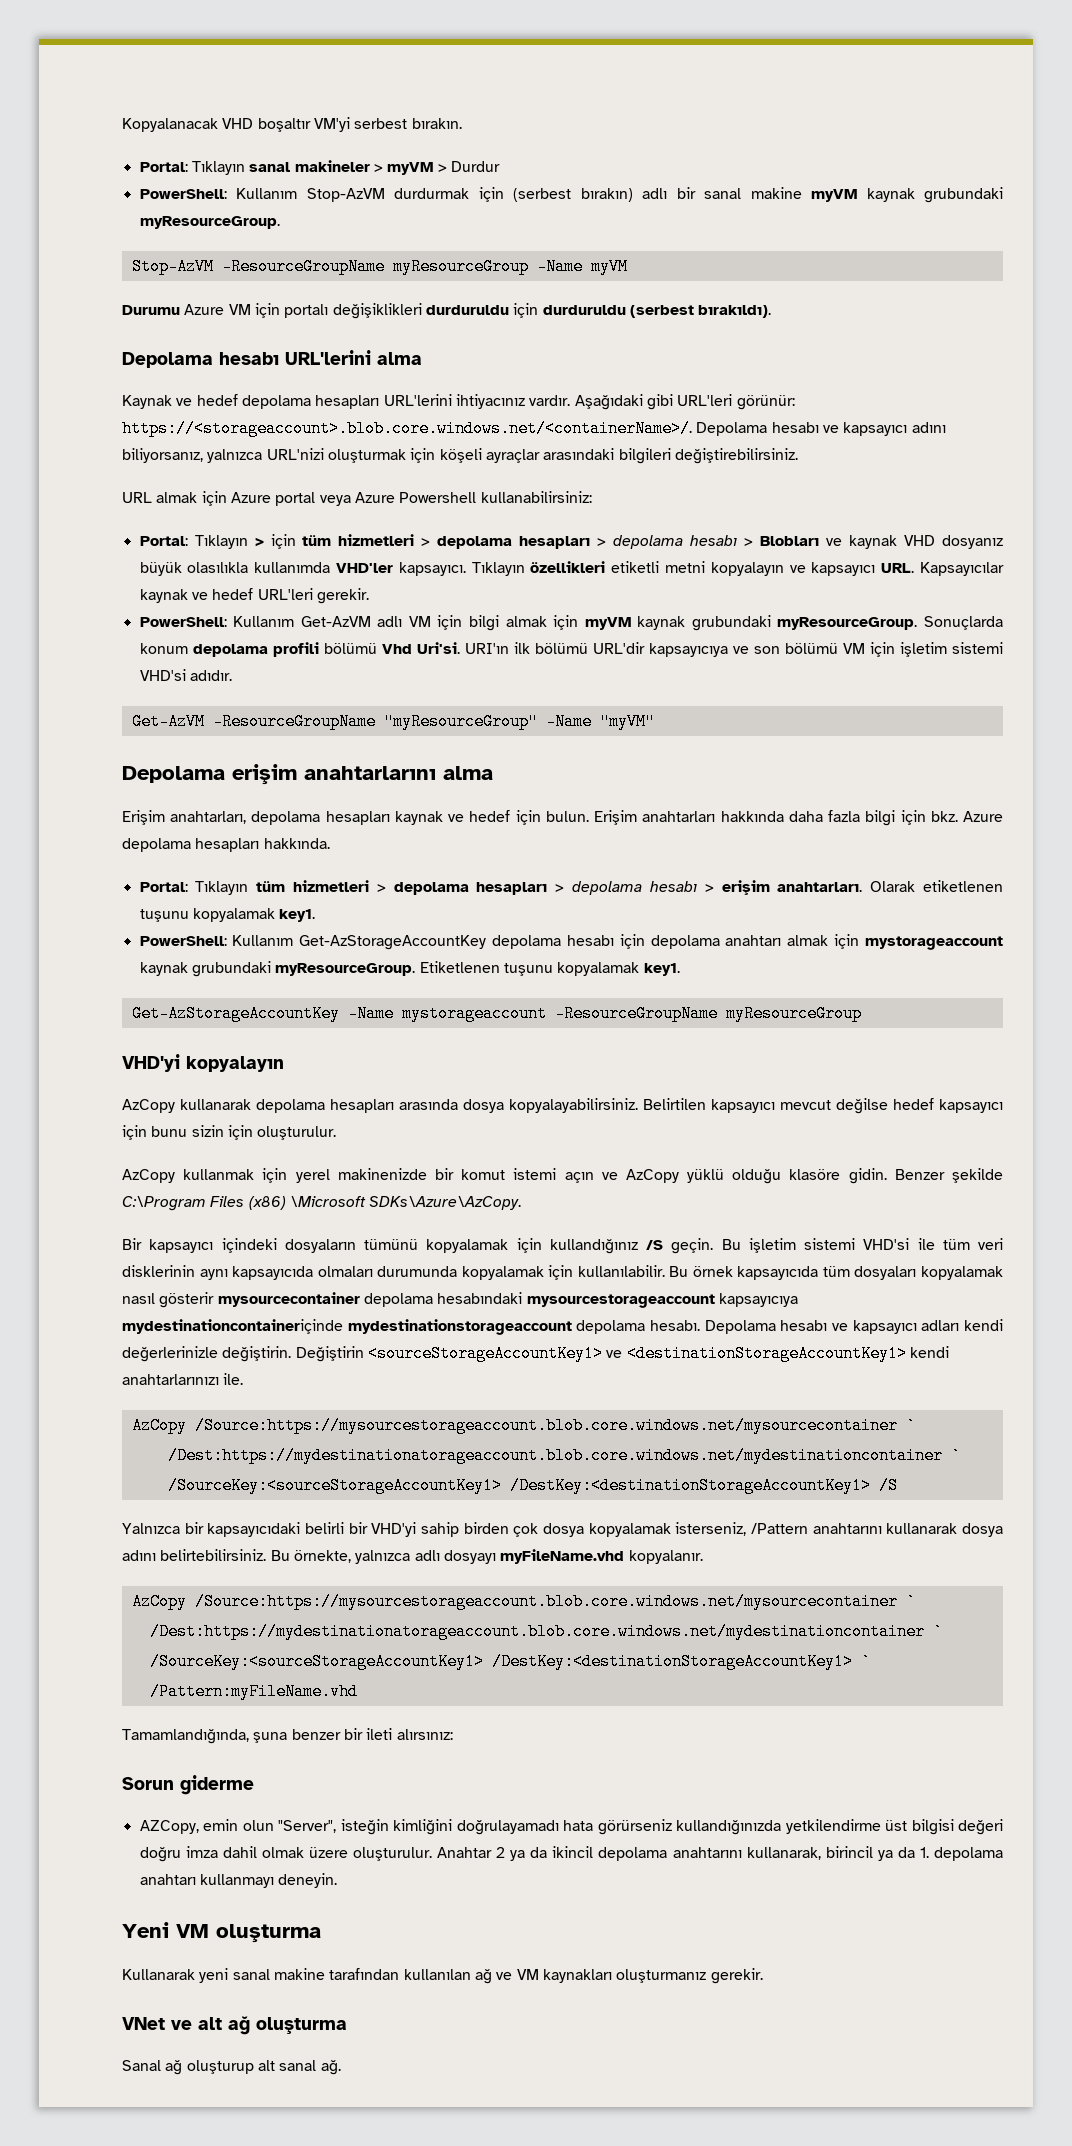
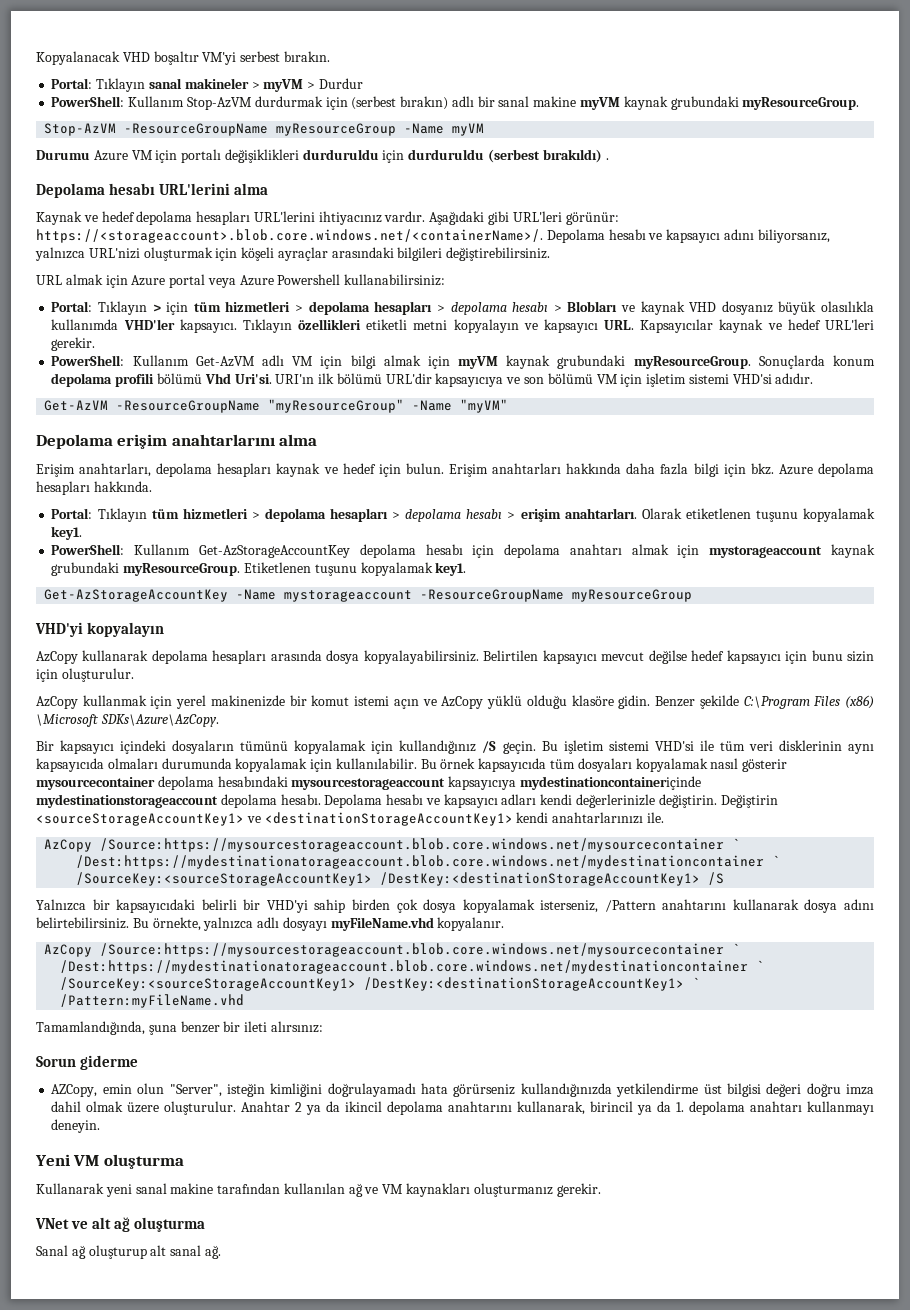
[698,305,772,318] bırakıldı). -> [542,149,609,163] bırakıldı) .

